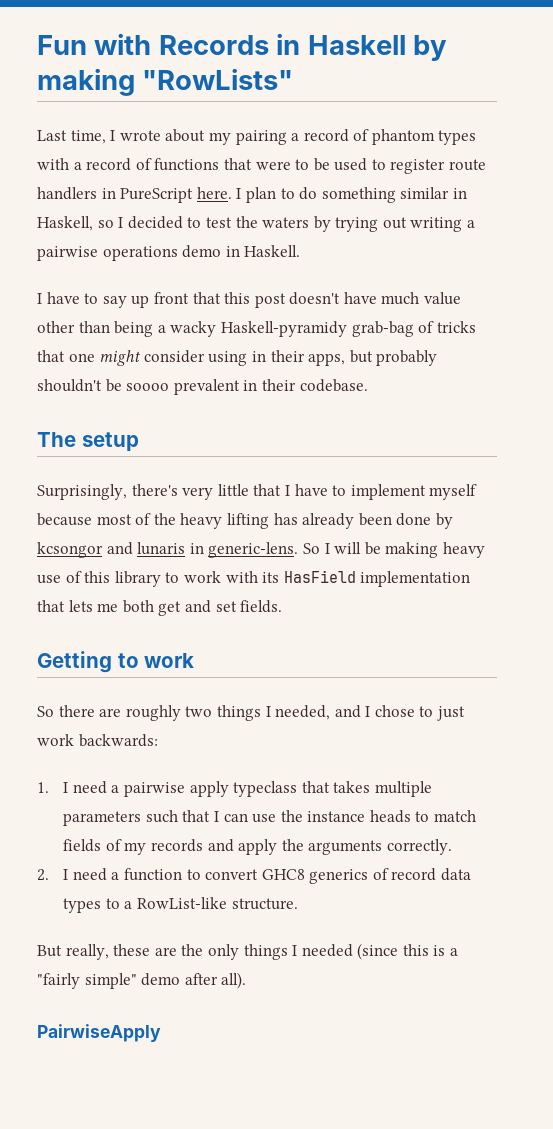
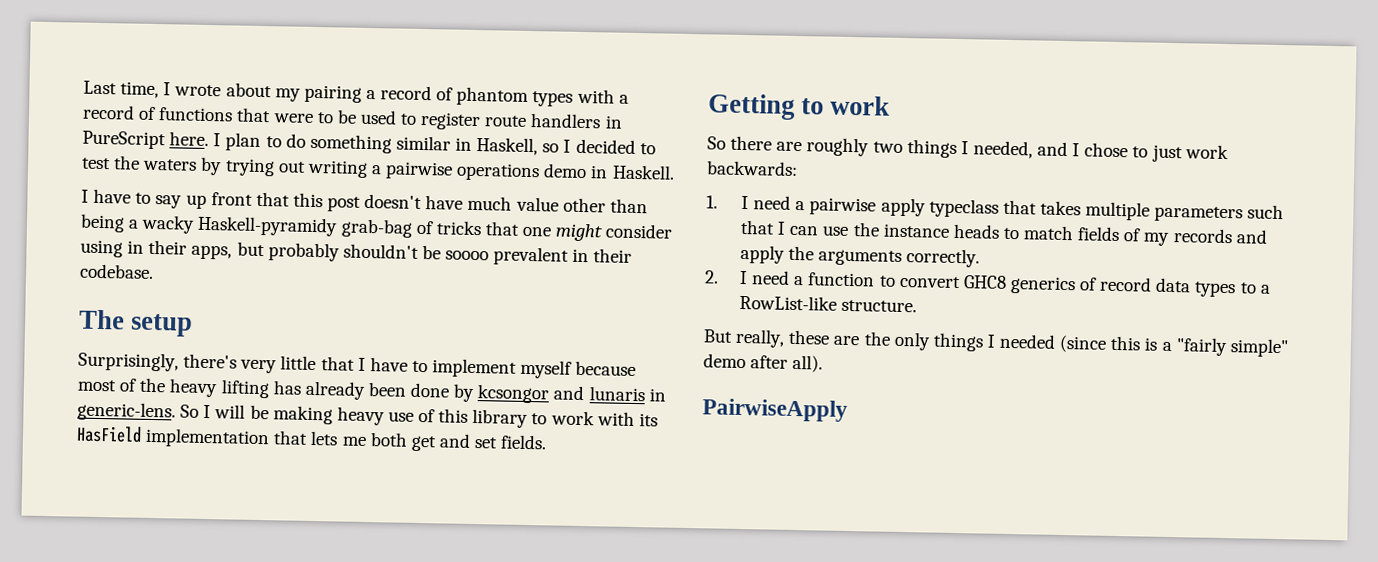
[37,33,448,61] [37,68,294,96] Fun with Records in Haskell by making "RowLists" // -> (83, 87) none

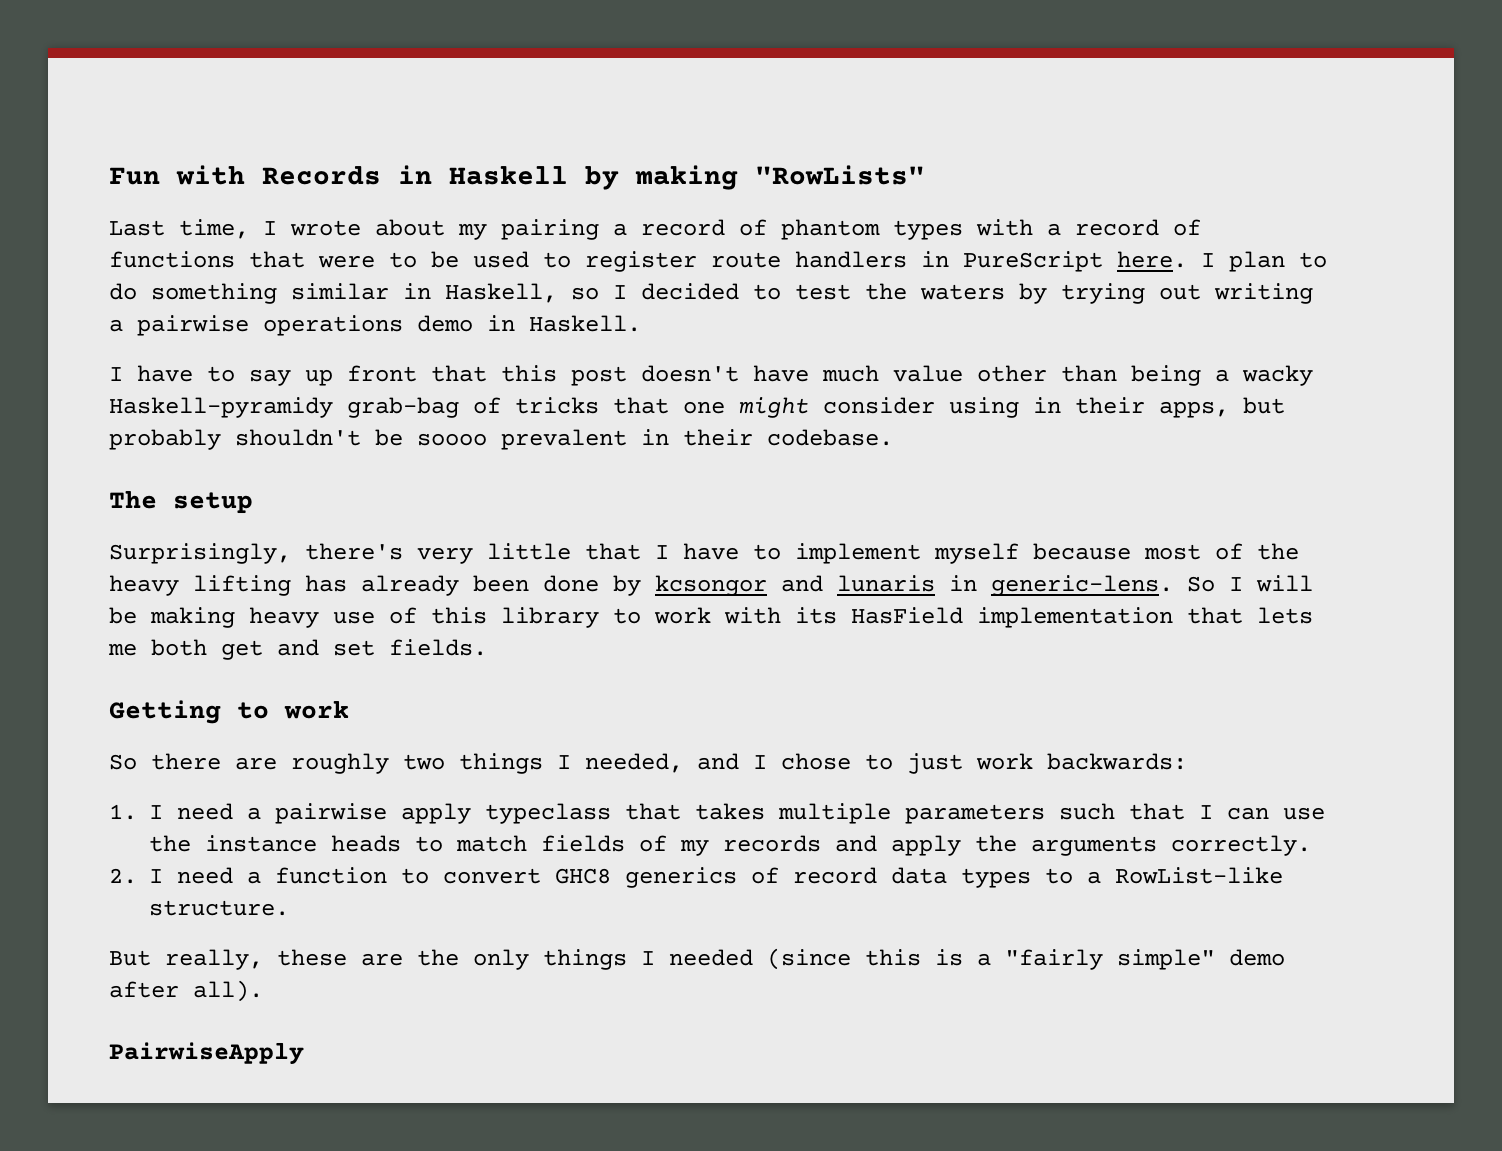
(83, 87) none -> [109,165,925,190] Fun with Records in Haskell by making "RowLists" //

